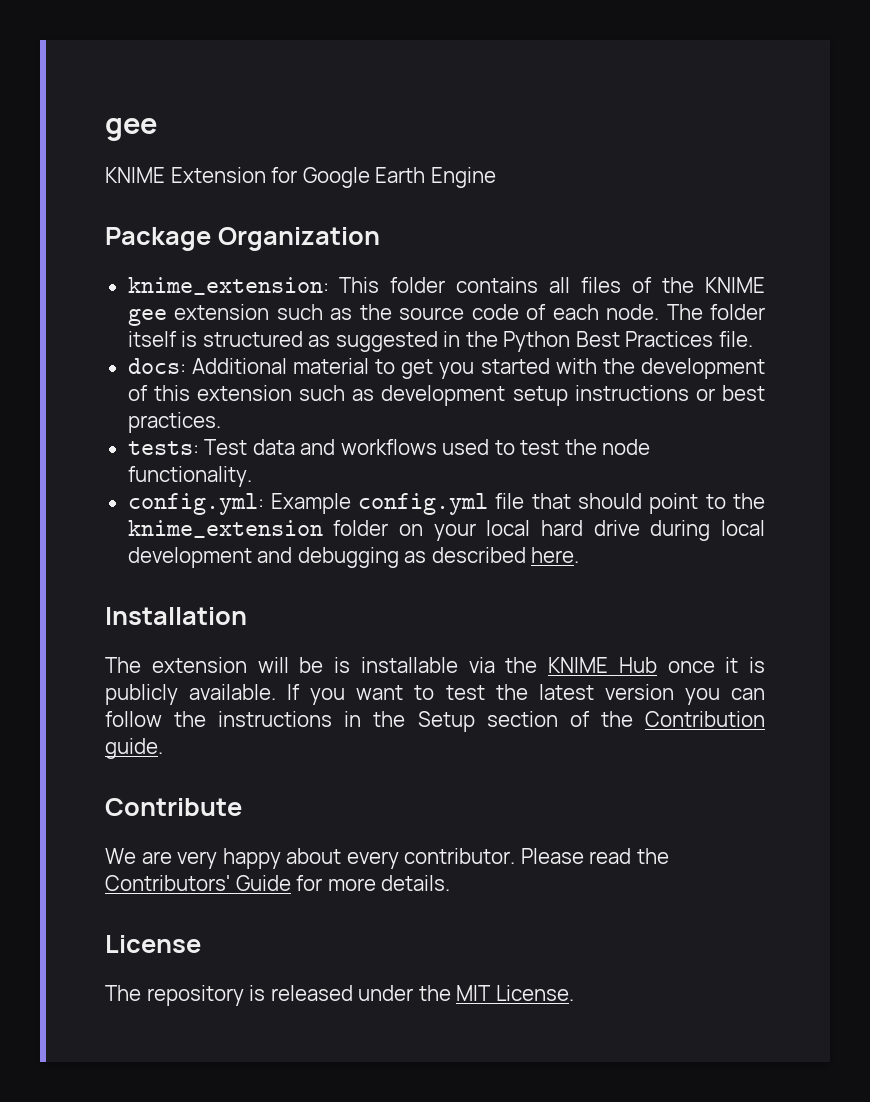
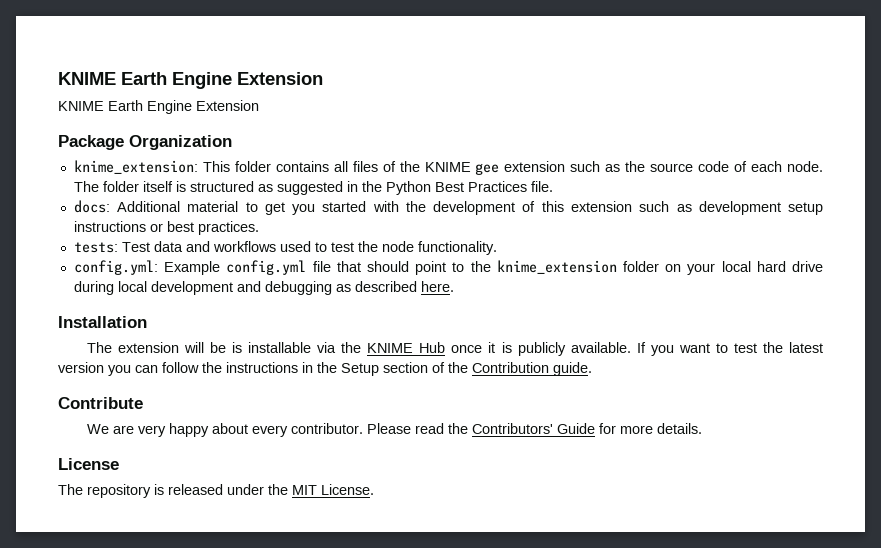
[105,118,157,141] [105,167,496,188] gee // KNIME Extension for Google Earth Engine -> [58,72,323,89] [58,100,259,114] KNIME Earth Engine Extension // KNIME Earth Engine Extension

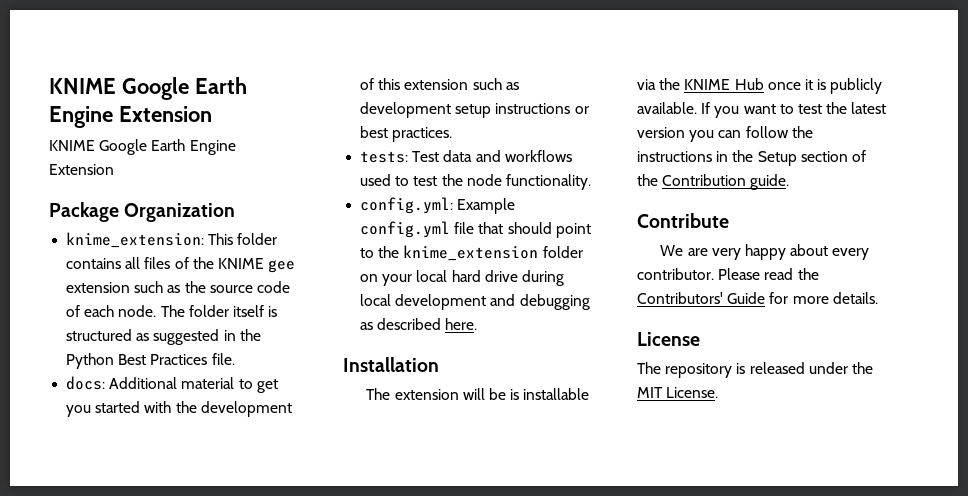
[58,72,116,85] KNIME -> [49,77,189,100] KNIME Google
(104, 106) none -> [99,139,148,155] Google

